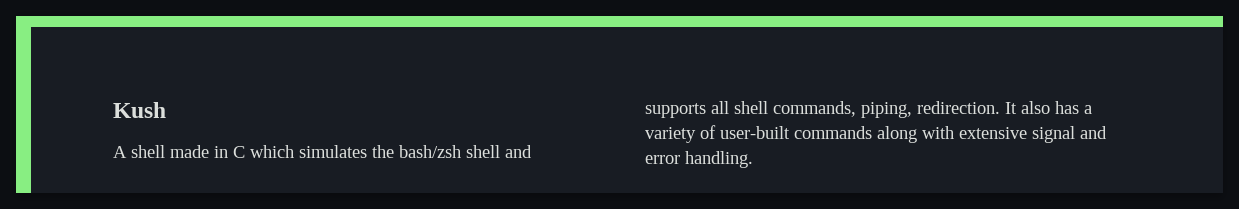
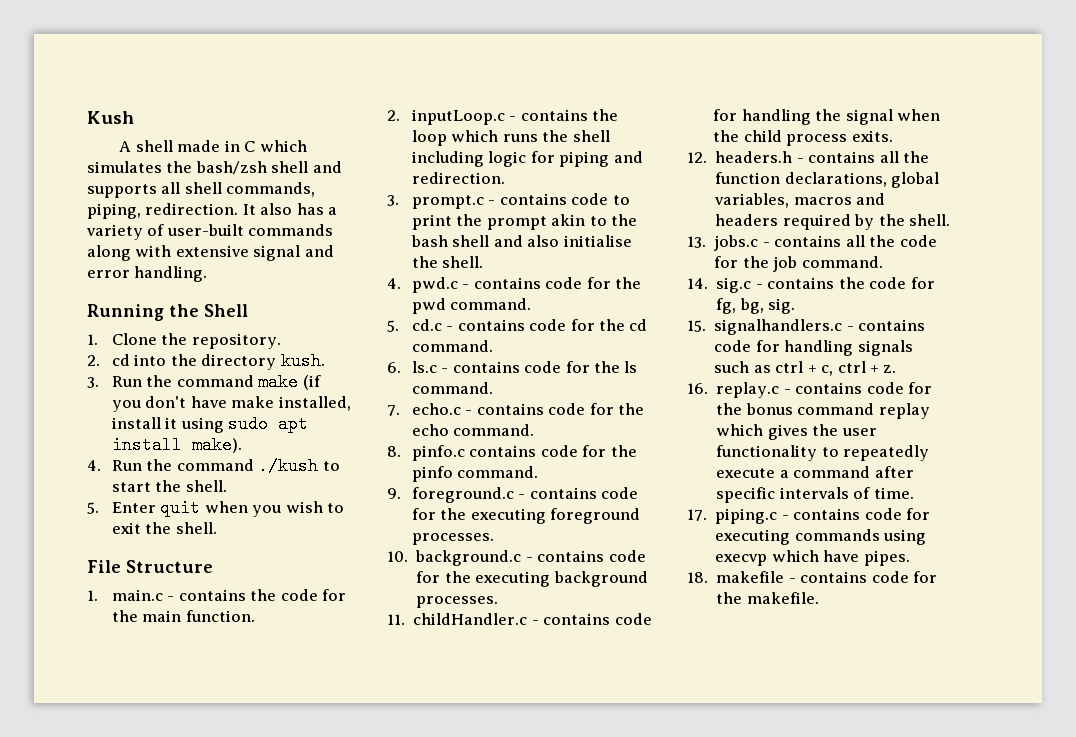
(753, 159) none -> [87,304,248,321] [87,333,281,349] [87,352,325,370] [87,373,321,391] [111,396,351,412] [111,415,309,433] [111,436,242,454] [87,457,340,475] [111,480,227,492] [87,499,344,517] [111,522,217,534] [87,560,213,573] [87,589,346,601] [111,610,255,622] [387,109,619,125] [411,130,610,146] [411,151,643,167] [411,172,505,184] [387,193,630,209] [411,214,637,230] [410,235,632,247] [411,256,484,268] [387,277,641,293] [411,298,532,314] [387,319,648,332] [411,340,493,352] [387,361,638,373] [411,382,493,394] [387,403,644,416] [411,424,535,436] [387,445,637,461] [411,466,539,482] [387,487,639,503] [411,508,641,524] [411,533,494,545] [387,550,646,566] [416,571,648,587] [416,596,499,608] [387,613,652,625] [713,109,941,125] [713,130,893,146] [687,151,930,163] [715,172,940,188] [714,193,886,208] [715,214,951,230] [687,235,937,251] [714,256,883,272] [687,277,935,293] [716,298,796,314] [687,319,926,335] [714,340,913,356] [714,361,897,376] [687,382,933,398] [716,403,930,419] [716,424,877,440] [716,445,930,461] [716,466,914,478] [716,487,914,503] [687,508,931,524] [715,529,927,545] [715,550,910,566] [687,571,938,583] [716,592,819,604] // Running the Shell // 1. Clone the repository. // 2. cd into the directory kush. // 3. Run the command make (if you don't have make installed, install it using sudo apt install make). // 4. Run the command ./kush to start the shell. // 5. Enter quit when you wish to exit the shell. // File Structure // 1. main.c - contains the code for the main function. // 2. inputLoop.c - contains the loop which runs the shell including logic for piping and redirection. // 3. prompt.c - contains code to print the prompt akin to the bash shell and also initialise the shell. // 4. pwd.c - contains code for the pwd command. // 5. cd.c - contains code for the cd command. // 6. ls.c - contains code for the ls command. // 7. echo.c - contains code for the echo command. // 8. pinfo.c contains code for the pinfo command. // 9. foreground.c - contains code for the executing foreground processes. // 10. background.c - contains code for the executing background processes. // 11. childHandler.c - contains code for handling the signal when the child process exits. // 12. headers.h - contains all the function declarations, global variables, macros and headers required by the shell. // 13. jobs.c - contains all the code for the job command. // 14. sig.c - contains the code for fg, bg, sig. // 15. signalhandlers.c - contains code for handling signals such as ctrl + c, ctrl + z. // 16. replay.c - contains code for the bonus command replay which gives the user functionality to repeatedly execute a command after specific intervals of time. // 17. piping.c - contains code for executing commands using execvp which have pipes. // 18. makefile - contains code for the makefile.

